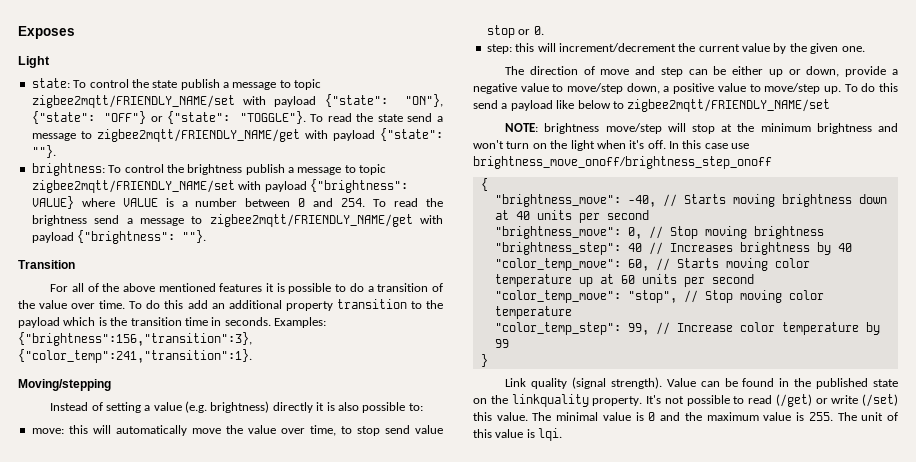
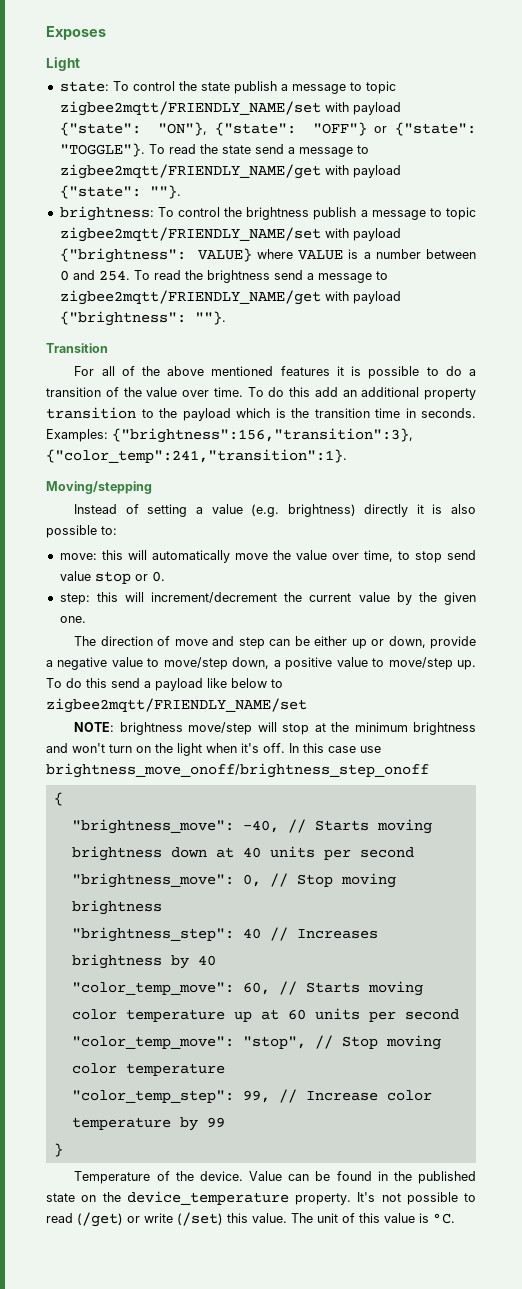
[505,377,662,389] Link quality (signal strength). -> [74,1171,243,1184] Temperature of the device.
[511,394,589,407] linkquality -> [126,1191,289,1205] device_temperature
[556,412,857,421] minimal value is 0 and the maximum value is 255. The -> (313, 1218) none
[538,428,563,441] lqi. -> [433,1213,455,1224] °C.

